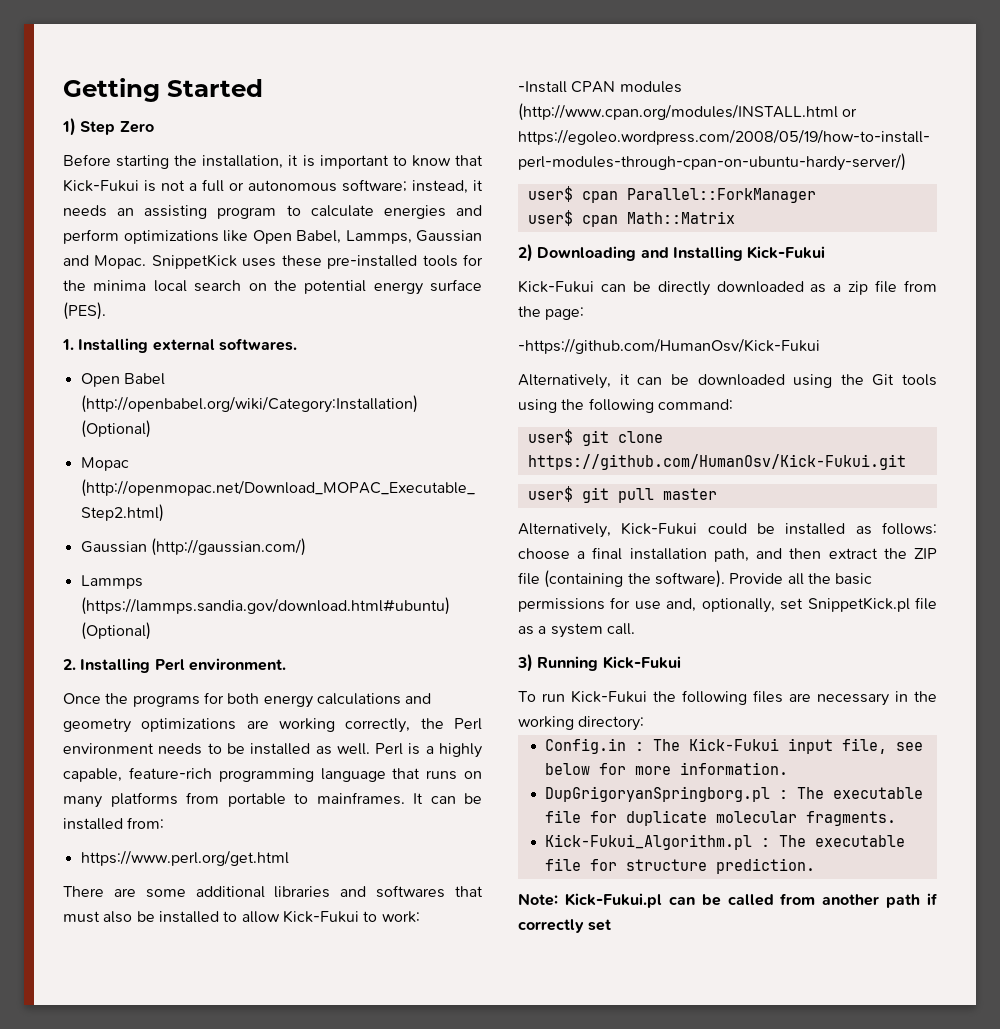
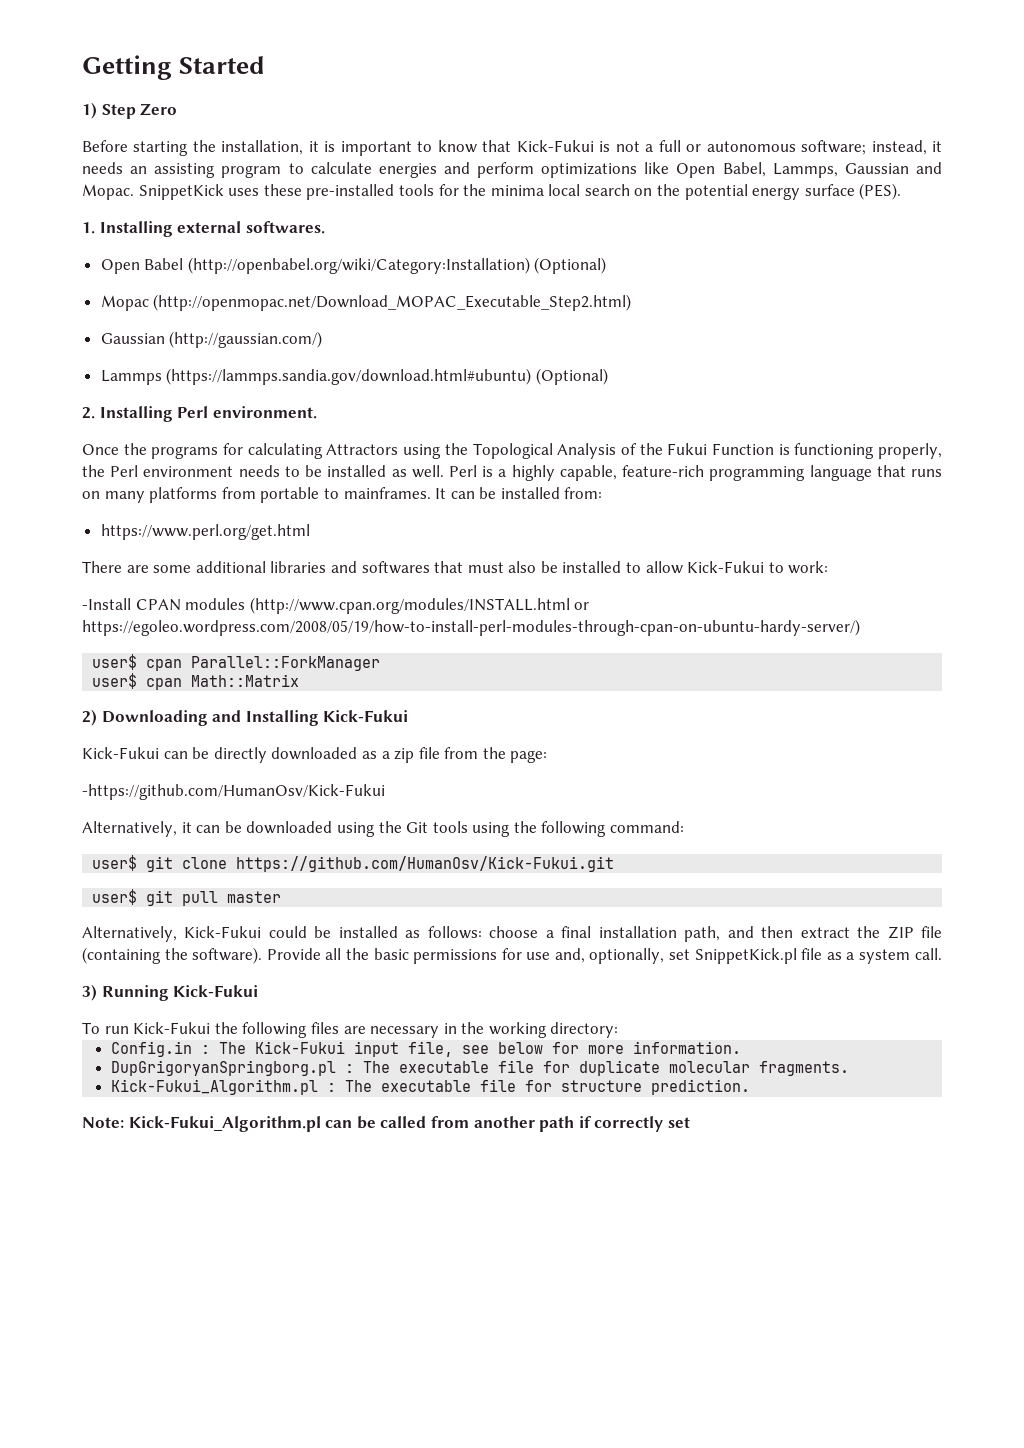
[227,693,432,708] [63,718,411,733] both energy calculations and geometry optimizations are working correctly, -> [247,443,942,459] calculating Attractors using the Topological Analysis of the Fukui Function is functioning properly,
[564,893,662,908] Kick-Fukui.pl -> [128,1116,321,1132] Kick-Fukui_Algorithm.pl

